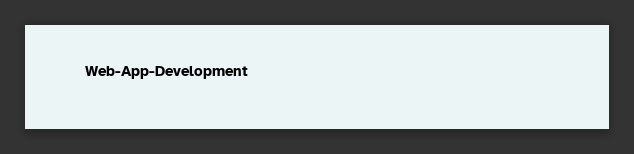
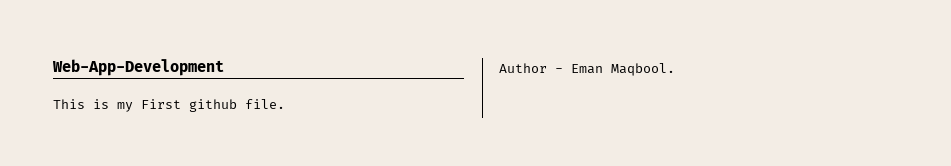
(248, 72) none -> [53,99,285,112] [499,63,675,76] // This is my First github file. // Author - Eman Maqbool.

